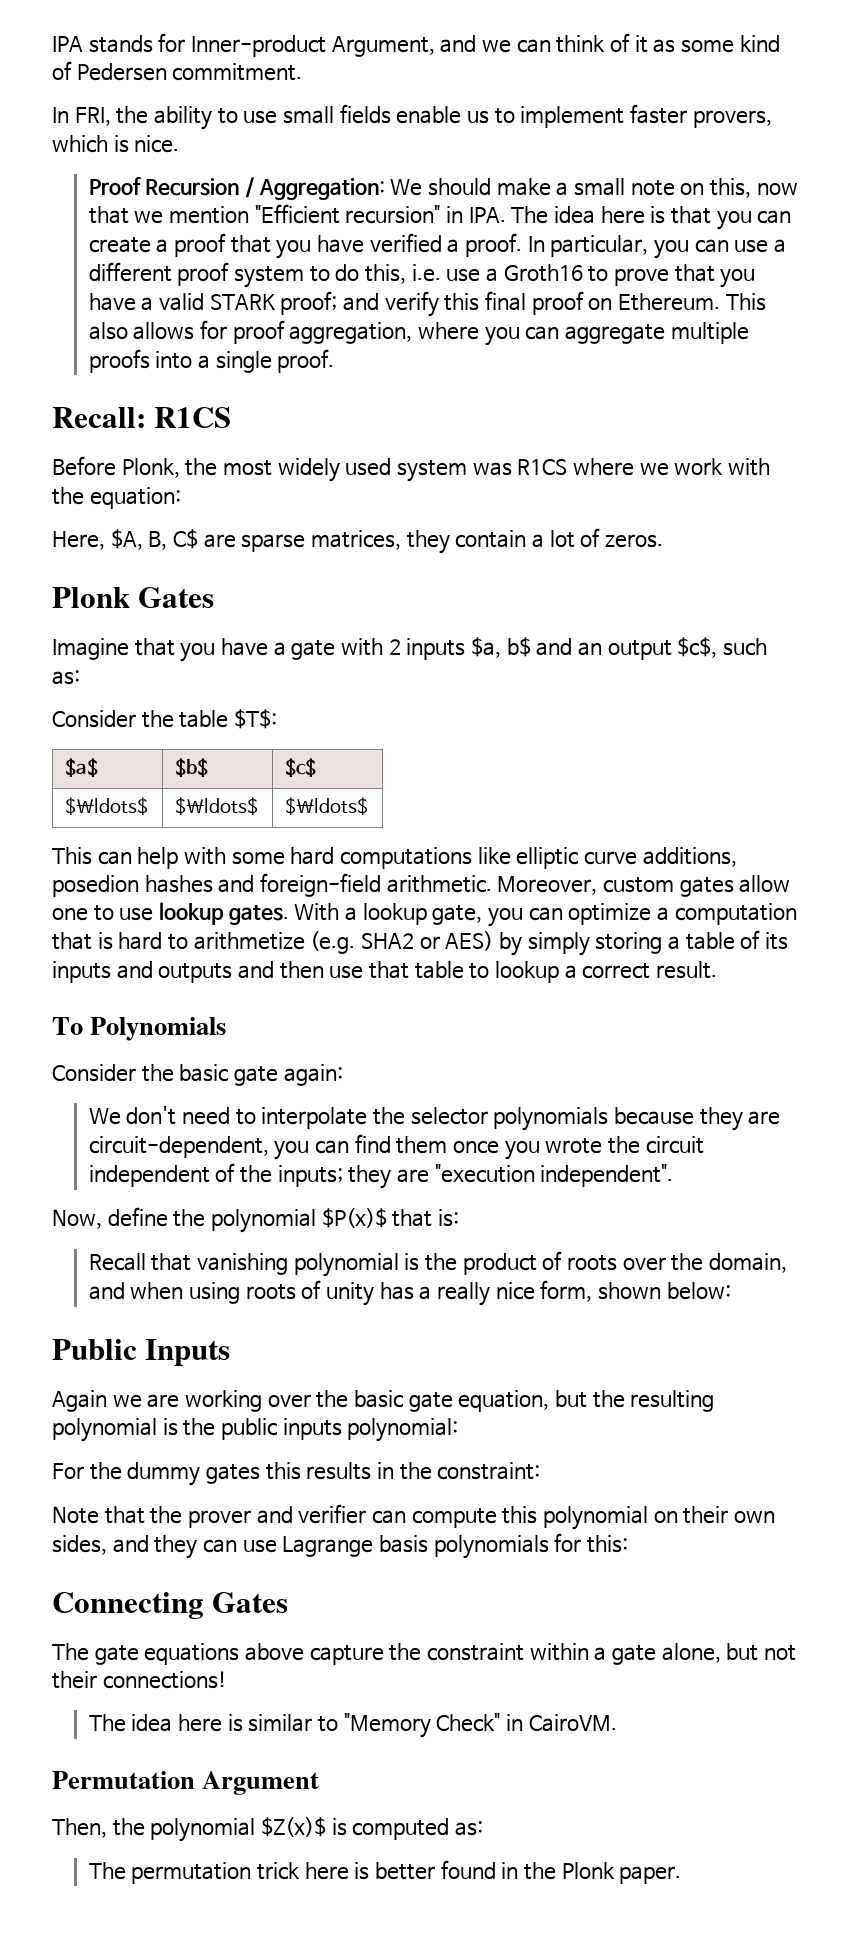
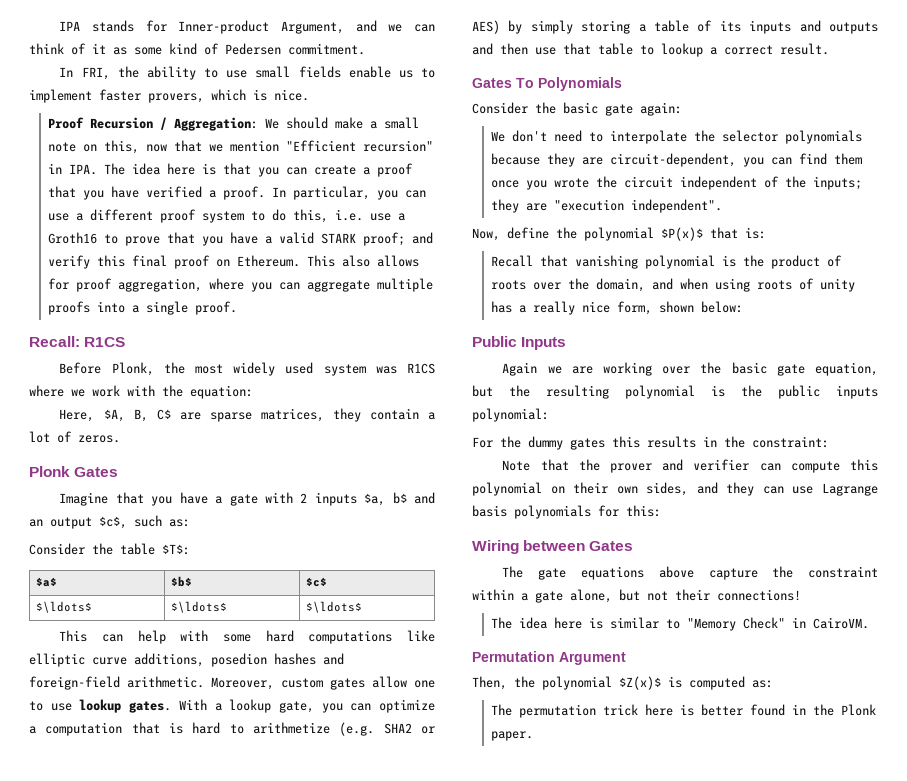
(717, 970) none -> [472,78,512,88] Gates
[52,1592,204,1619] Connecting -> [472,540,586,554] Wiring between

